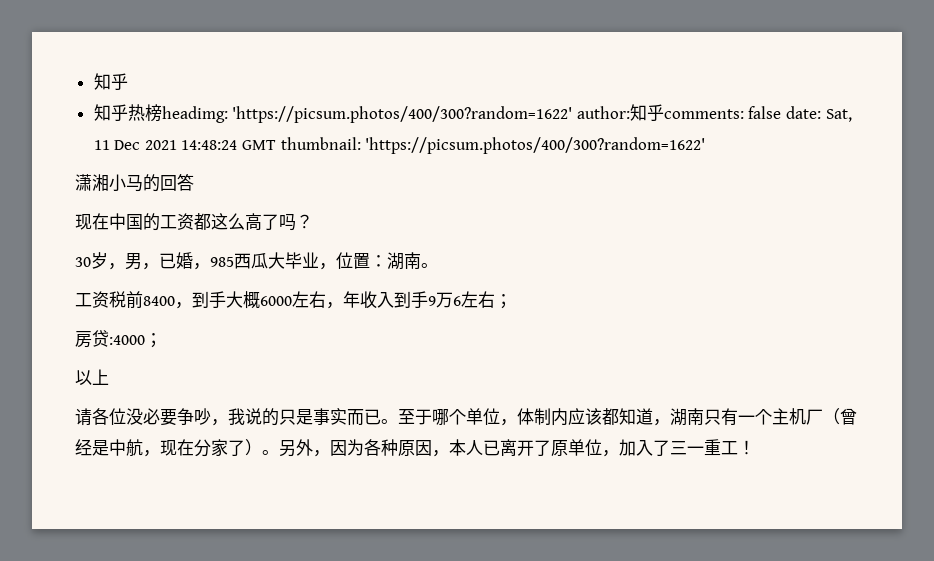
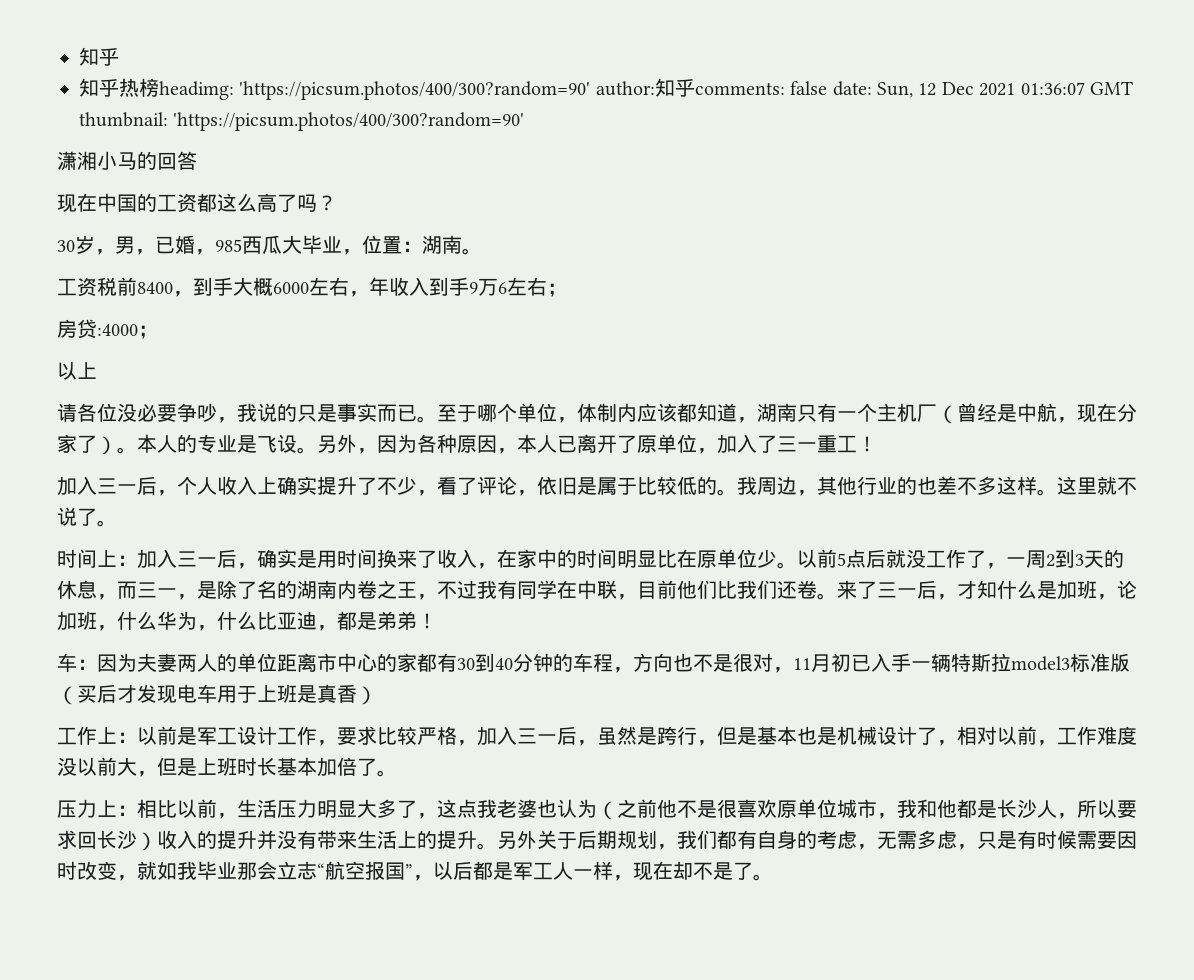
[232,106,573,123] 'https://picsum.photos/400/300?random=1622' -> [239,81,591,100] 'https://picsum.photos/400/300?random=90'
[825,109,852,122] [93,140,110,150] Sat, 11 -> [876,82,937,98] Sun, 12
[181,140,238,150] 14:48:24 -> [1020,82,1085,95] 01:36:07
[365,137,706,154] 'https://picsum.photos/400/300?random=1622' -> [173,112,525,131] 'https://picsum.photos/400/300?random=90'
(279, 452) none -> [137,434,317,454] 本人的专业是飞设。
(755, 447) none -> [57,476,1137,496] [57,507,117,527] [57,549,1124,569] [57,580,1137,600] [57,611,437,631] [57,653,1130,673] [57,684,377,705] [57,726,1137,746] [57,757,397,777] [57,799,1137,820] [57,830,1137,851] [57,861,773,881] // 加入三一后，个人收入上确实提升了不少，看了评论，依旧是属于比较低的。我周边，其他行业的也差不多这样。这里就不说了。 // 时间上：加入三一后，确实是用时间换来了收入，在家中的时间明显比在原单位少。以前5点后就没工作了，一周2到3天的休息，而三一，是除了名的湖南内卷之王，不过我有同学在中联，目前他们比我们还卷。来了三一后，才知什么是加班，论加班，什么华为，什么比亚迪，都是弟弟！ // 车：因为夫妻两人的单位距离市中心的家都有30到40分钟的车程，方向也不是很对，11月初已入手一辆特斯拉model3标准版（买后才发现电车用于上班是真香） // 工作上：以前是军工设计工作，要求比较严格，加入三一后，虽然是跨行，但是基本也是机械设计了，相对以前，工作难度没以前大，但是上班时长基本加倍了。 // 压力上：相比以前，生活压力明显大多了，这点我老婆也认为（之前他不是很喜欢原单位城市，我和他都是长沙人，所以要求回长沙）收入的提升并没有带来生活上的提升。另外关于后期规划，我们都有自身的考虑，无需多虑，只是有时候需要因时改变，就如我毕业那会立志“航空报国”，以后都是军工人一样，现在却不是了。

